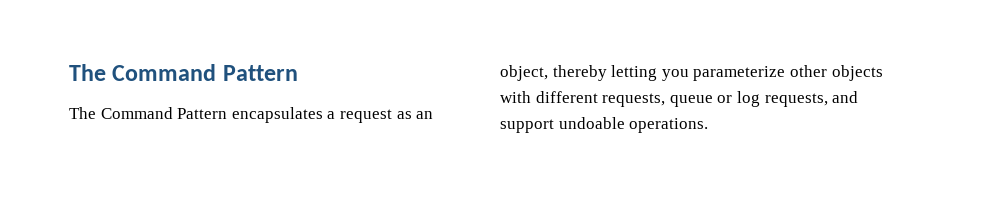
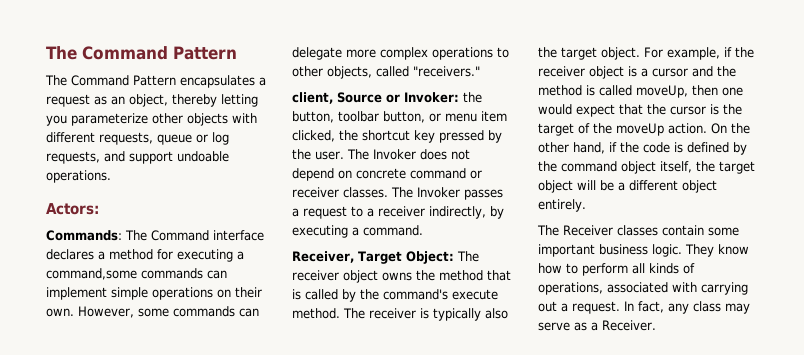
(709, 125) none -> [46,203,99,215] [46,230,264,241] [46,249,244,262] [46,268,227,280] [46,287,262,300] [46,306,259,318] [292,47,509,60] [292,66,480,79] [292,92,482,104] [292,111,507,123] [292,130,502,143] [292,149,470,160] [292,168,482,181] [292,187,503,200] [292,206,504,219] [292,225,423,238] [292,251,479,264] [292,270,511,283] [292,289,498,302] [292,308,508,321] [538,47,754,60] [538,66,736,79] [538,85,743,98] [538,104,742,117] [538,123,750,136] [538,142,747,155] [538,161,755,174] [538,180,717,193] [538,199,586,212] [537,225,739,236] [538,244,749,257] [538,263,695,276] [538,282,748,295] [538,301,750,314] [538,320,656,331] // Actors: // Commands: The Command interface declares a method for executing a command,some commands can implement simple operations on their own. However, some commands can delegate more complex operations to other objects, called "receivers." // client, Source or Invoker: the button, toolbar button, or menu item clicked, the shortcut key pressed by the user. The Invoker does not depend on concrete command or receiver classes. The Invoker passes a request to a receiver indirectly, by executing a command. // Receiver, Target Object: The receiver object owns the method that is called by the command's execute method. The receiver is typically also the target object. For example, if the receiver object is a cursor and the method is called moveUp, then one would expect that the cursor is the target of the moveUp action. On the other hand, if the code is defined by the command object itself, the target object will be a different object entirely. // The Receiver classes contain some important business logic. They know how to perform all kinds of operations, associated with carrying out a request. In fact, any class may serve as a Receiver.

